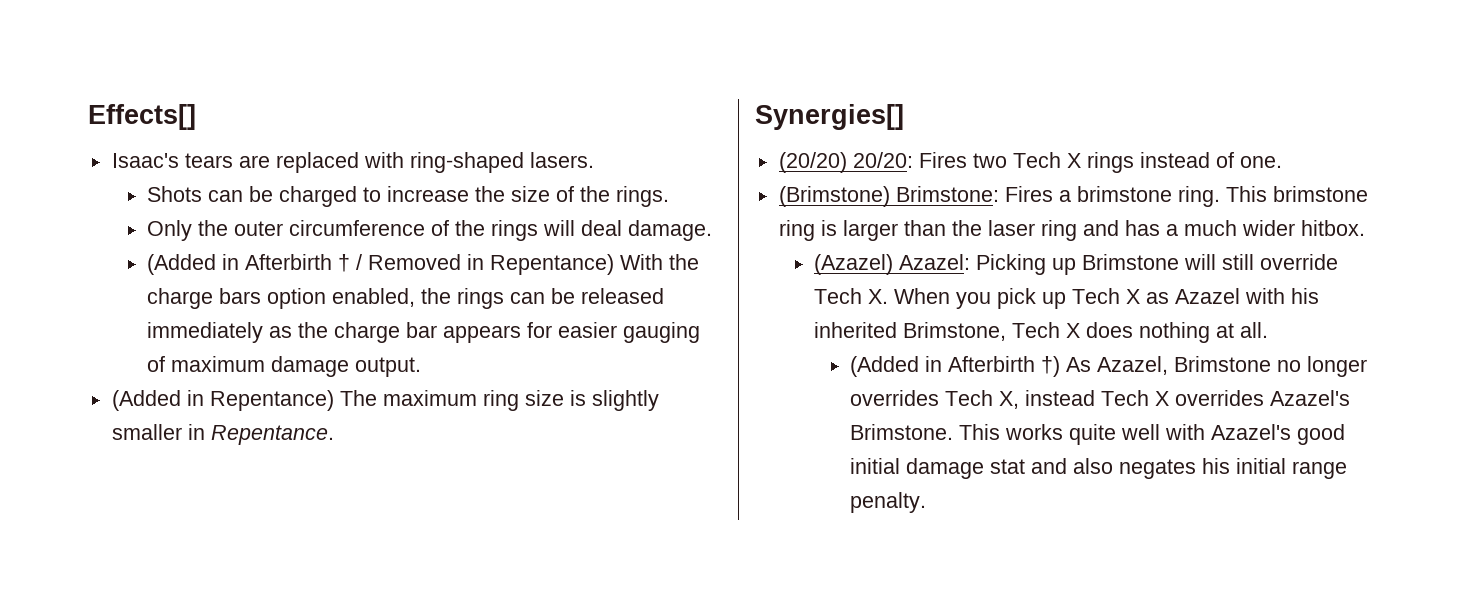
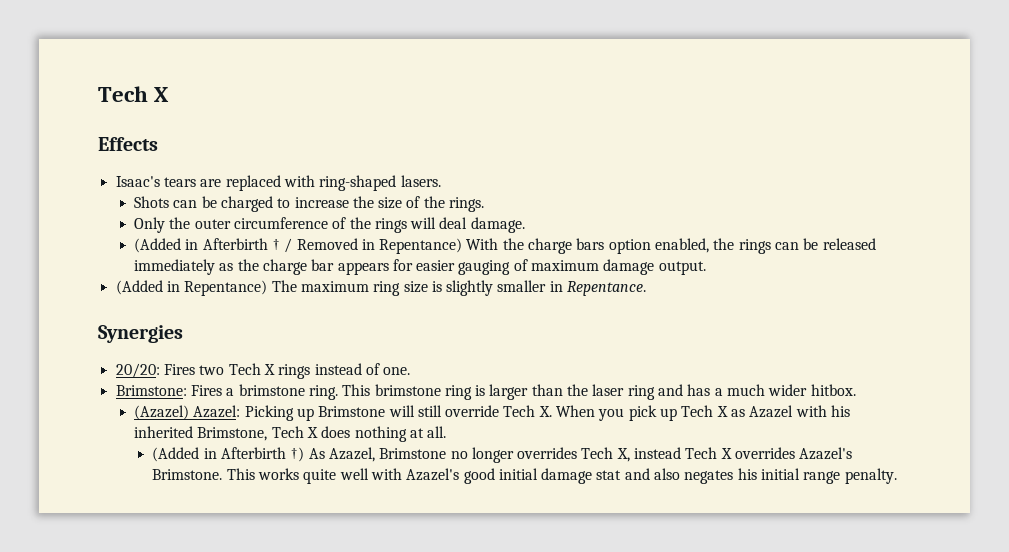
[88,104,196,130] Effects[] -> [98,86,170,102] [98,137,158,151] Tech X // Effects
[755,104,904,130] [778,152,847,173] Synergies[] // (20/20) -> [98,325,183,343] Synergies //
[778,186,890,207] (Brimstone) -> (411, 371) none

